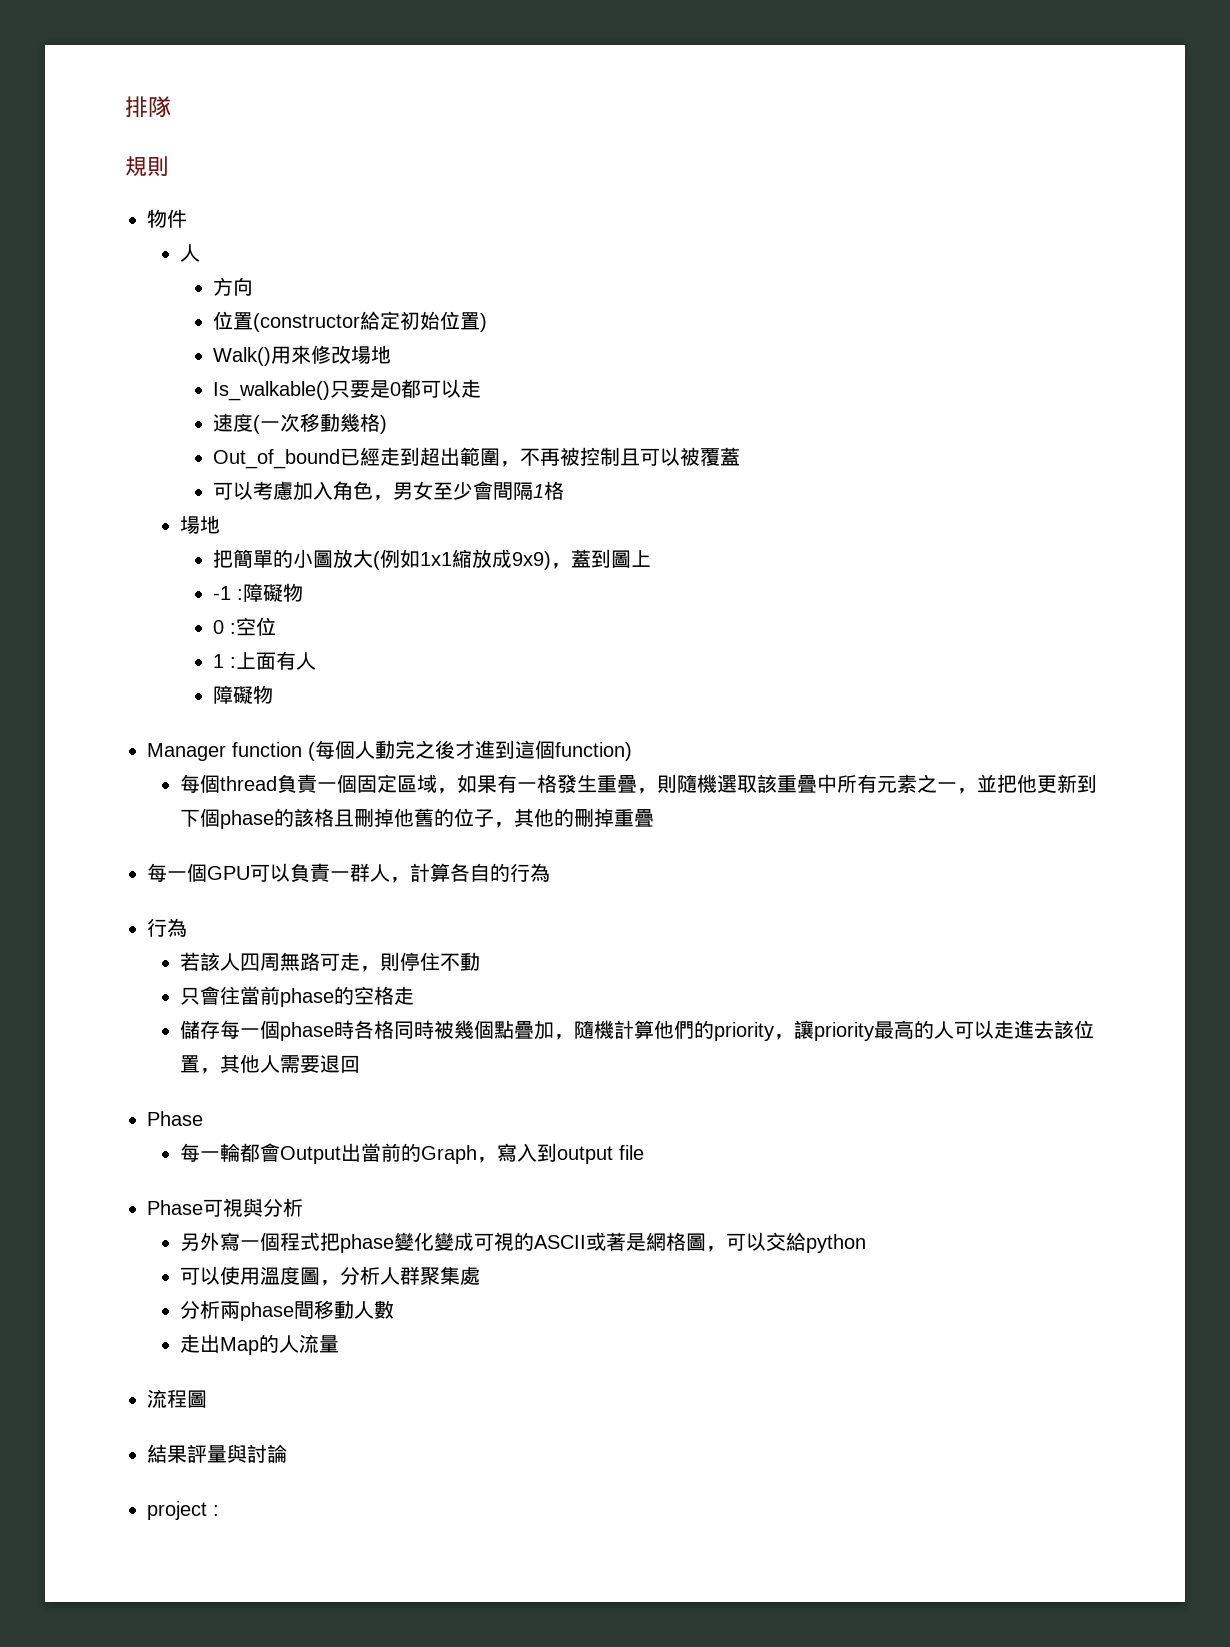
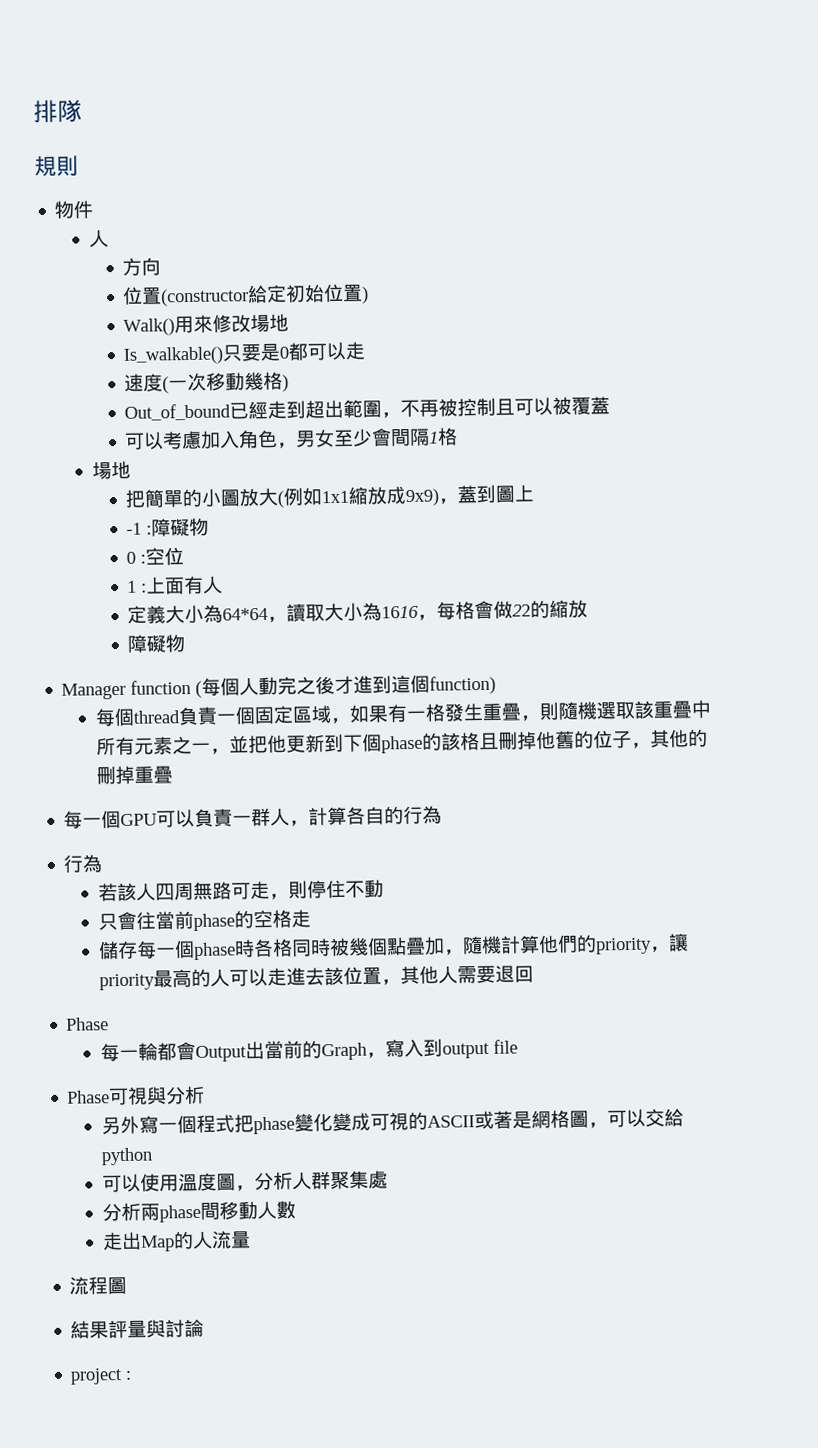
(316, 661) none -> [127,599,589,624] // 定義大小為64*64，讀取大小為1616，每格會做22的縮放

